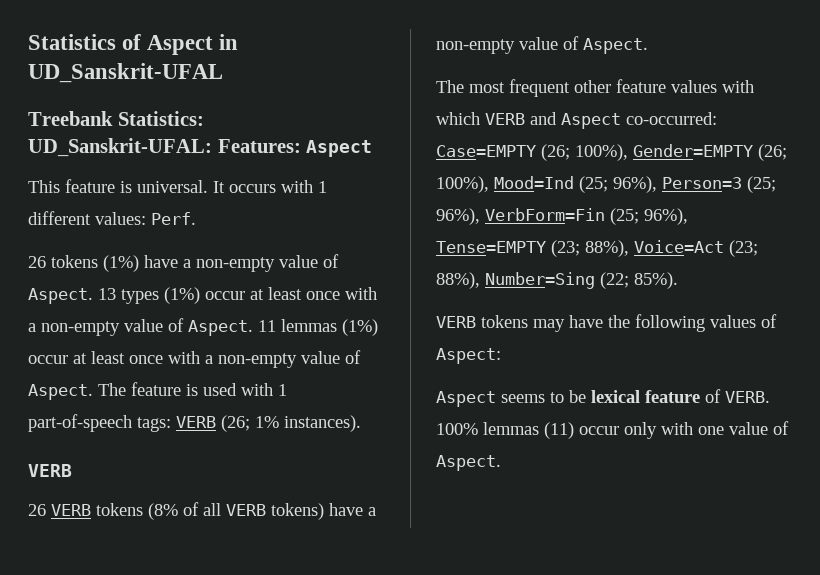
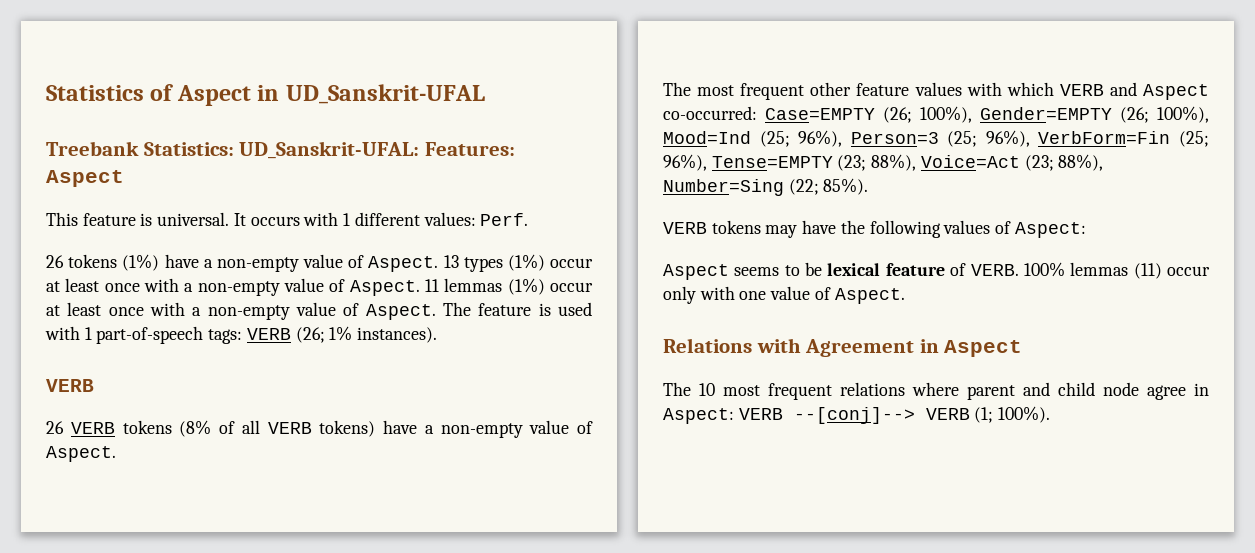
(501, 463) none -> [663,338,1023,357] [663,382,1209,400] [663,406,1051,424] // Relations with Agreement in Aspect // The 10 most frequent relations where parent and child node agree in Aspect: VERB --[conj]--> VERB (1; 100%).

